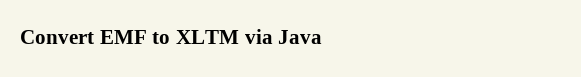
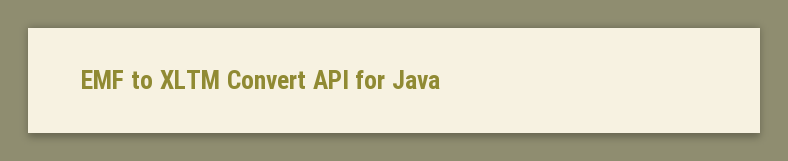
[20,30,94,44] Convert -> (81, 79) none
[244,29,273,44] via -> [226,70,386,89] Convert API for

